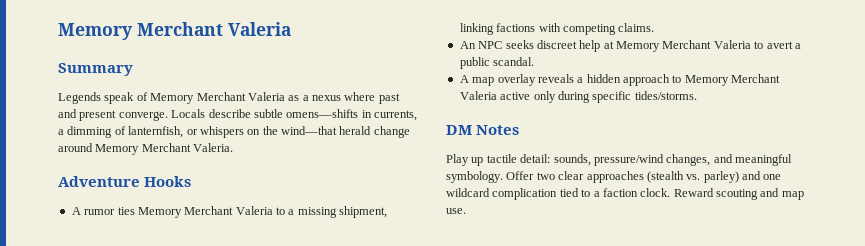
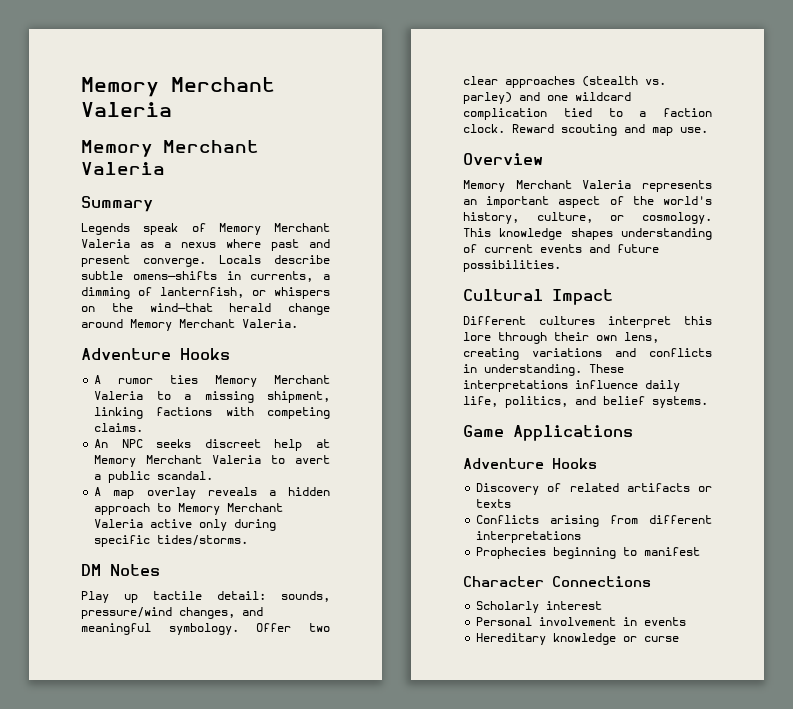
[58,22,291,40] Memory Merchant Valeria -> [81,77,275,97] [81,102,172,117] [81,140,259,157] [81,162,165,175] Memory Merchant Valeria // Memory Merchant Valeria
(466, 211) none -> [463,153,543,165] [463,180,712,192] [463,196,712,208] [463,212,712,224] [463,228,712,240] [463,244,659,253] [463,260,561,272] [463,289,613,305] [463,316,712,328] [463,332,659,344] [463,348,712,360] [463,364,624,376] [463,380,680,392] [463,396,708,408] [463,425,633,441] [463,458,597,469] [476,483,712,495] [476,499,512,508] [476,515,712,527] [476,531,582,543] [476,547,701,559] [463,576,651,587] [476,601,603,613] [476,617,687,626] [476,633,680,645] // Overview // Memory Merchant Valeria represents an important aspect of the world's history, culture, or cosmology. This knowledge shapes understanding of current events and future possibilities. // Cultural Impact // Different cultures interpret this lore through their own lens, creating variations and conflicts in understanding. These interpretations influence daily life, politics, and belief systems. // Game Applications // Adventure Hooks // Discovery of related artifacts or texts // Conflicts arising from different interpretations // Prophecies beginning to manifest // Character Connections // Scholarly interest // Personal involvement in events // Hereditary knowledge or curse

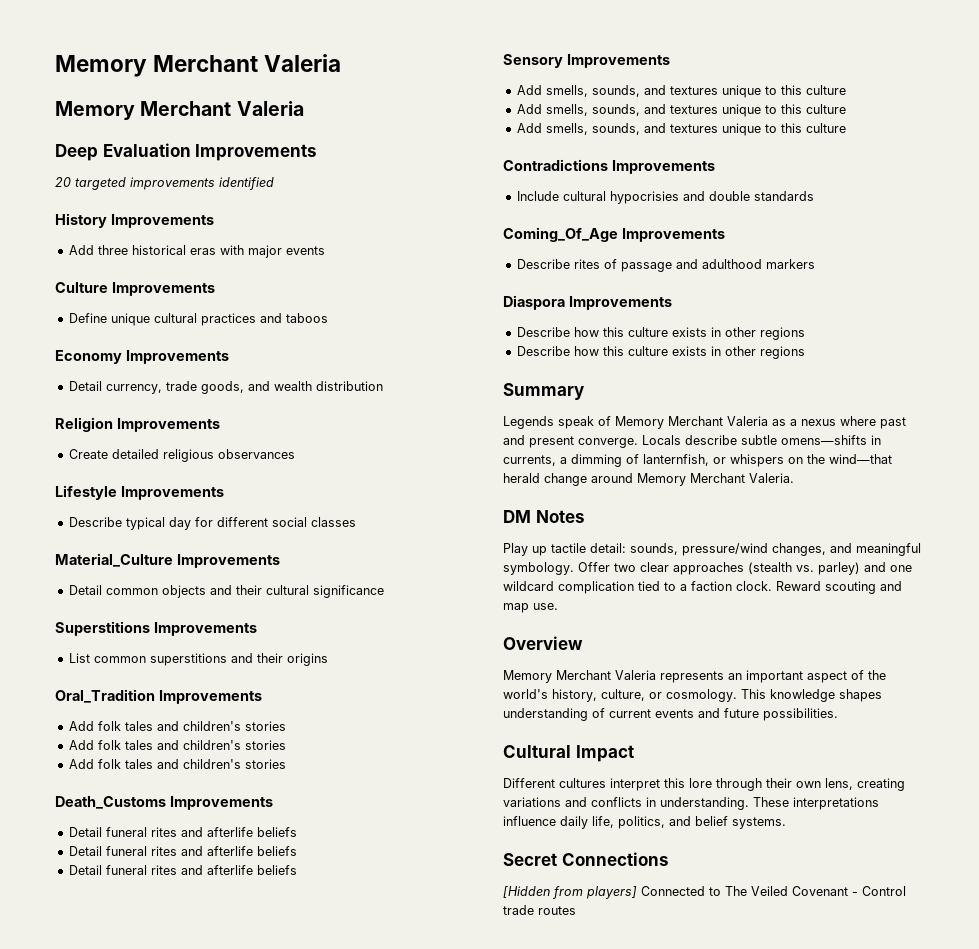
(165, 168) none -> [55,143,318,161] [55,177,274,190] [55,213,214,228] [68,245,325,258] [55,282,215,296] [68,313,328,326] [55,350,229,364] [68,381,383,394] [55,417,220,432] [68,449,295,462] [55,485,224,500] [68,517,356,530] [55,553,280,568] [68,585,384,598] [55,621,257,636] [68,653,328,666] [55,689,262,704] [68,721,286,731] [68,740,286,750] [68,759,286,769] [55,796,273,810] [68,827,297,837] [68,846,297,856] [68,865,297,875] [503,54,670,68] [516,85,846,98] [516,104,846,117] [516,123,846,136] [503,159,715,174] [516,191,814,204] [503,227,725,242] [516,259,815,272] [503,295,672,310] [516,327,805,340] [516,346,805,359] // Deep Evaluation Improvements // 20 targeted improvements identified // History Improvements // Add three historical eras with major events // Culture Improvements // Define unique cultural practices and taboos // Economy Improvements // Detail currency, trade goods, and wealth distribution // Religion Improvements // Create detailed religious observances // Lifestyle Improvements // Describe typical day for different social classes // Material_Culture Improvements // Detail common objects and their cultural significance // Superstitions Improvements // List common superstitions and their origins // Oral_Tradition Improvements // Add folk tales and children's stories // Add folk tales and children's stories // Add folk tales and children's stories // Death_Customs Improvements // Detail funeral rites and afterlife beliefs // Detail funeral rites and afterlife beliefs // Detail funeral rites and afterlife beliefs // Sensory Improvements // Add smells, sounds, and textures unique to this culture // Add smells, sounds, and textures unique to this culture // Add smells, sounds, and textures unique to this culture // Contradictions Improvements // Include cultural hypocrisies and double standards // Coming_Of_Age Improvements // Describe rites of passage and adulthood markers // Diaspora Improvements // Describe how this culture exists in other regions // Describe how this culture exists in other regions
[81,348,230,360] [94,375,330,387] [94,391,330,403] [94,407,330,419] [94,423,144,432] [94,439,330,451] [94,455,330,467] [94,471,214,483] [94,487,330,499] [94,503,284,515] [94,519,277,531] [94,535,249,547] // Adventure Hooks // A rumor ties Memory Merchant Valeria to a missing shipment, linking factions with competing claims. // An NPC seeks discreet help at Memory Merchant Valeria to avert a public scandal. // A map overlay reveals a hidden approach to Memory Merchant Valeria active only during specific tides/storms. -> (794, 478) none
[463,425,633,441] [463,458,597,469] [476,483,712,495] [476,499,512,508] [476,515,712,527] [476,531,582,543] [476,547,701,559] [463,576,651,587] [476,601,603,613] [476,617,687,626] [476,633,680,645] Game Applications // Adventure Hooks // Discovery of related artifacts or texts // Conflicts arising from different interpretations // Prophecies beginning to manifest // Character Connections // Scholarly interest // Personal involvement in events // Hereditary knowledge or curse -> [503,852,669,866] [503,886,906,899] [503,905,576,915] Secret Connections // [Hidden from players] Connected to The Veiled Covenant - Control trade routes

